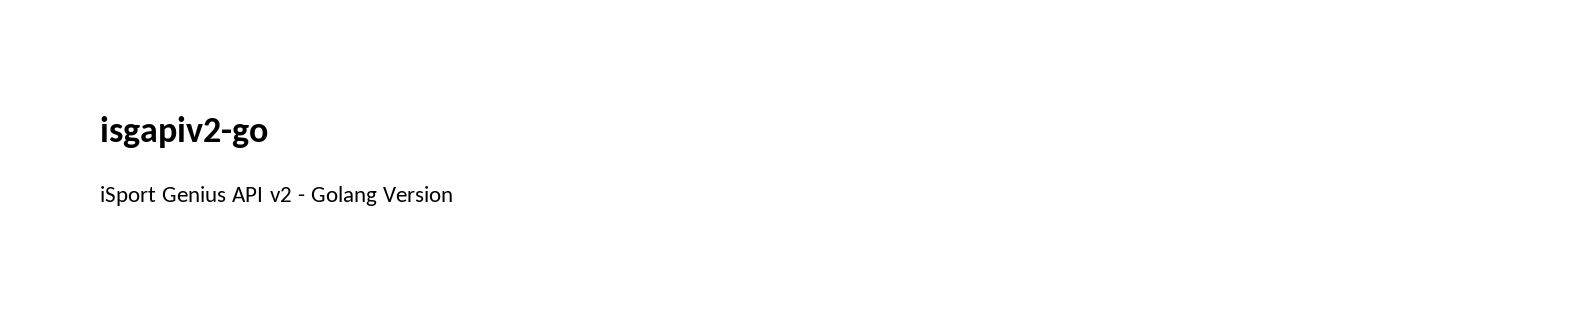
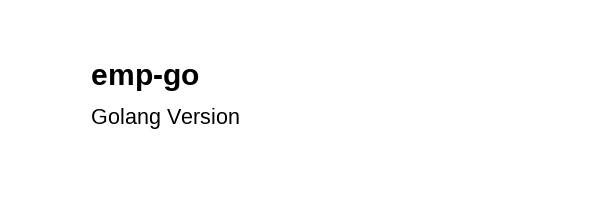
[100,116,268,148] [100,186,305,206] isgapiv2-go // iSport Genius API v2 - -> [91,69,199,91] emp-go //

